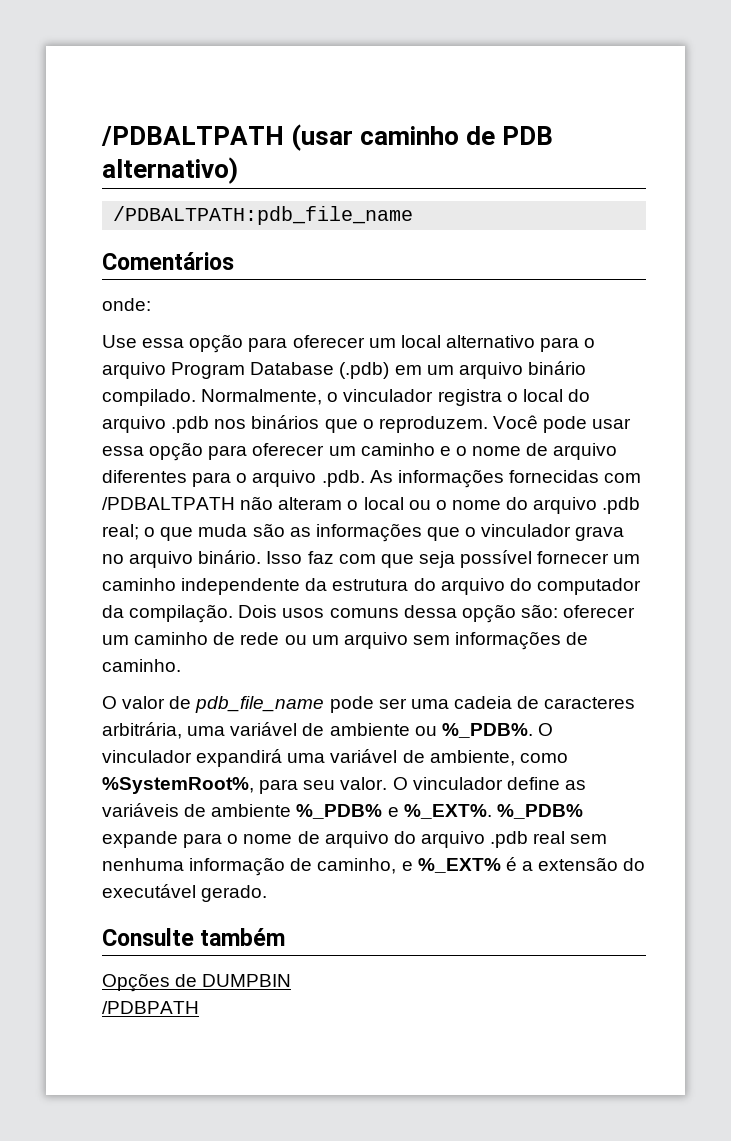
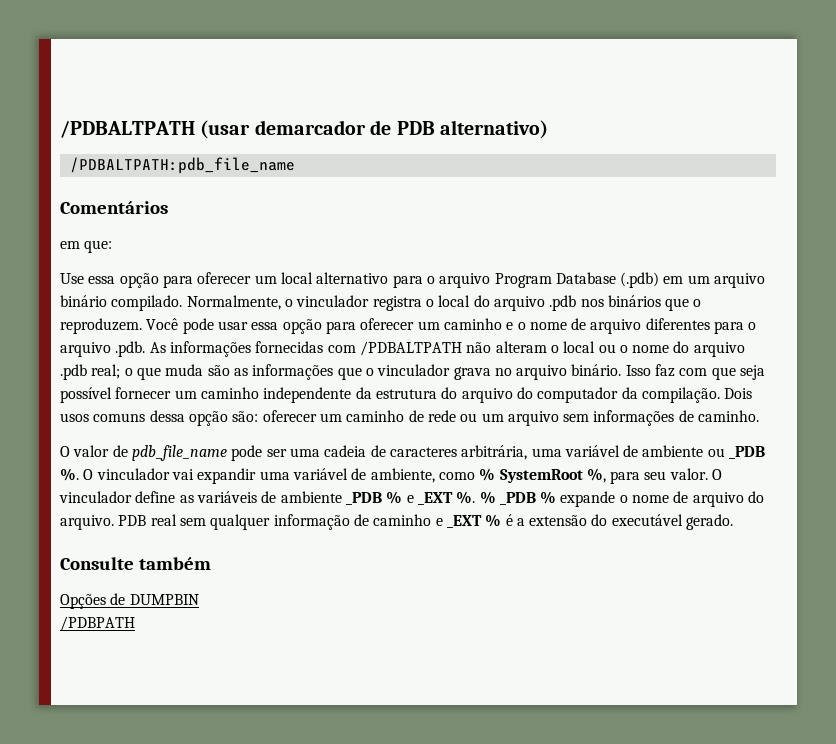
[360,126,460,145] caminho -> [254,120,366,135] demarcador
[102,298,151,311] onde: -> [60,240,113,253] em que:
[441,723,553,738] [102,749,283,767] %_PDB%. O vinculador expandirá -> [729,446,766,459] [60,468,257,484] _PDB %. O vinculador vai expandir
[102,777,254,794] %SystemRoot%, -> [479,468,606,483] % SystemRoot %,
[296,804,583,819] [102,831,223,848] %_PDB% e %_EXT%. %_PDB% expande para -> [345,491,616,507] _PDB % e _EXT %. % _PDB % expande
[420,831,529,848] arquivo .pdb -> [60,515,147,530] arquivo. PDB
[102,858,184,871] nenhuma -> [210,514,271,530] qualquer
[317,858,501,874] caminho, e %_EXT% -> [373,514,502,528] caminho e _EXT %

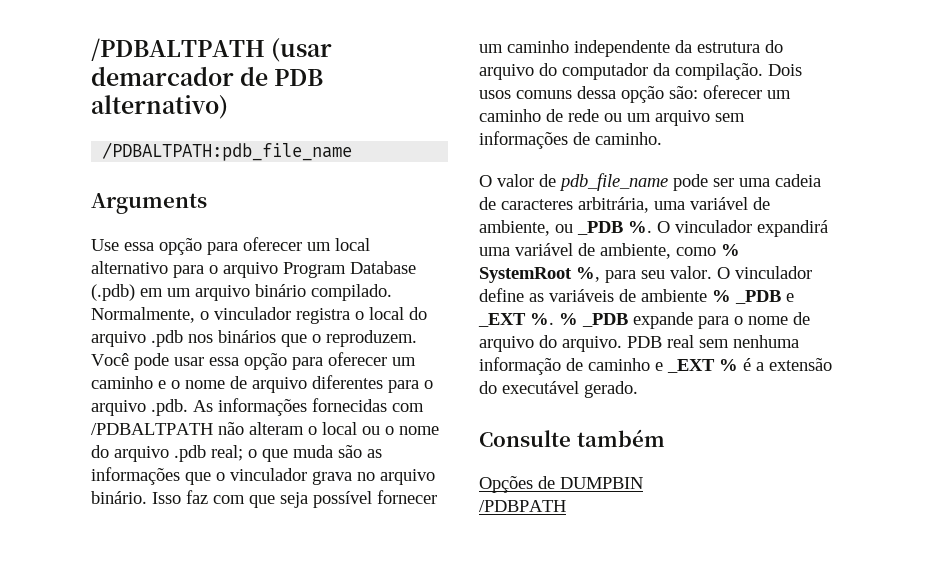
[60,201,168,214] [60,240,113,253] Comentários // em que: -> [91,193,207,214] Arguments
[642,445,704,457] ambiente -> [479,220,550,236] ambiente,
[171,468,257,484] vai expandir -> [757,220,828,237] expandirá
[345,491,403,505] _PDB % -> [712,290,781,304] % _PDB
[540,491,616,507] % expande -> [633,312,729,329] expande para
[210,514,271,530] qualquer -> [733,335,799,348] nenhuma

